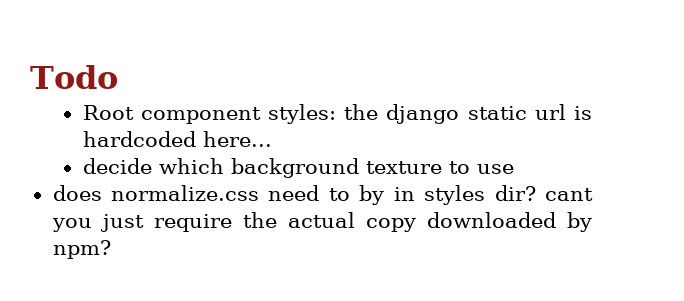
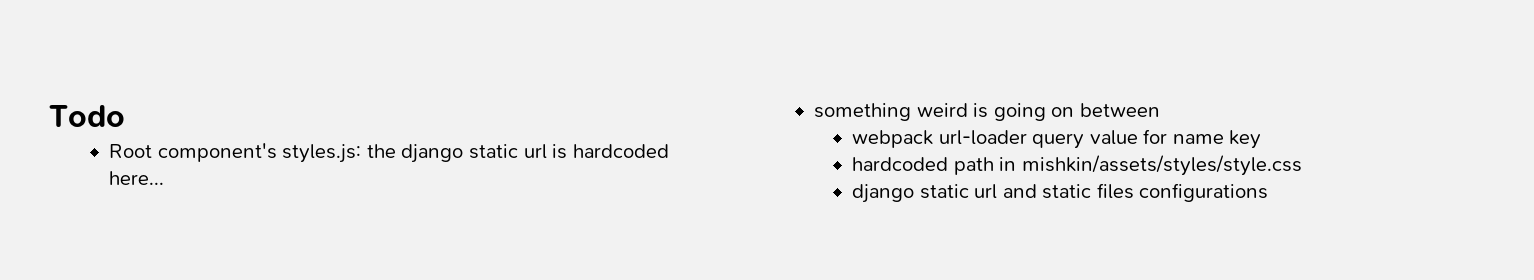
[140,104,336,124] component styles: -> [157,143,362,163] component's styles.js:
[82,158,514,178] [52,185,593,205] [51,212,592,232] [52,240,111,259] decide which background texture to use // does normalize.css need to by in styles dir? cant you just require the actual copy downloaded by npm? -> [814,103,1161,121] [852,129,1262,149] [852,155,1302,176] [852,183,1269,203] something weird is going on between // webpack url-loader query value for name key // hardcoded path in mishkin/assets/styles/style.css // django static url and static files configurations

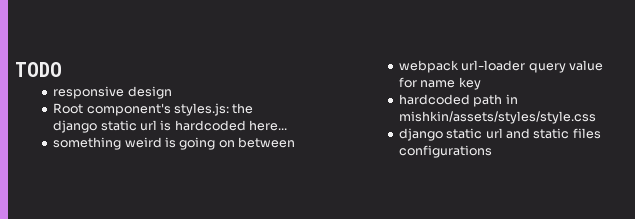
[49,105,125,127] Todo -> [15,62,62,77] [53,86,172,99] TODO // responsive design

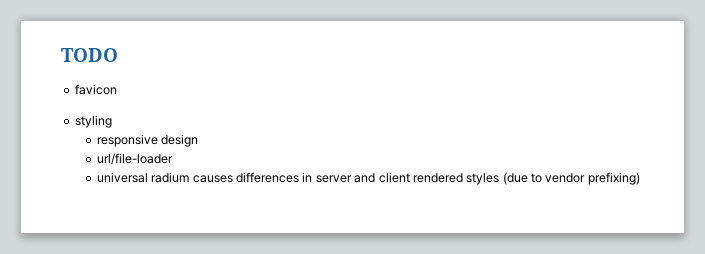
(62, 69) none -> [74,84,117,95] [74,115,112,128] // favicon // styling
[53,103,254,116] [53,120,288,133] [53,137,296,150] [398,60,604,73] [398,77,481,90] [398,94,518,107] [398,111,596,124] [398,128,601,141] [398,145,492,158] Root component's styles.js: the django static url is hardcoded here... // something weird is going on between // webpack url-loader query value for name key // hardcoded path in mishkin/assets/styles/style.css // django static url and static files configurations -> [96,153,173,165] [96,172,640,185] url/file-loader // universal radium causes differences in server and client rendered styles (due to vendor prefixing)

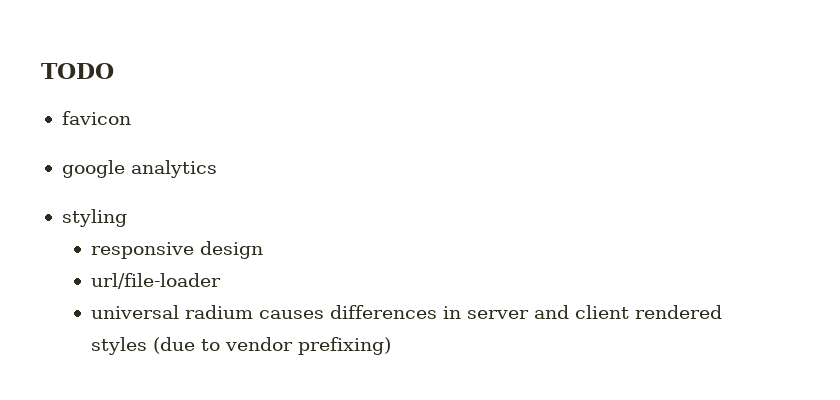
(117, 89) none -> [61,160,217,178] // google analytics

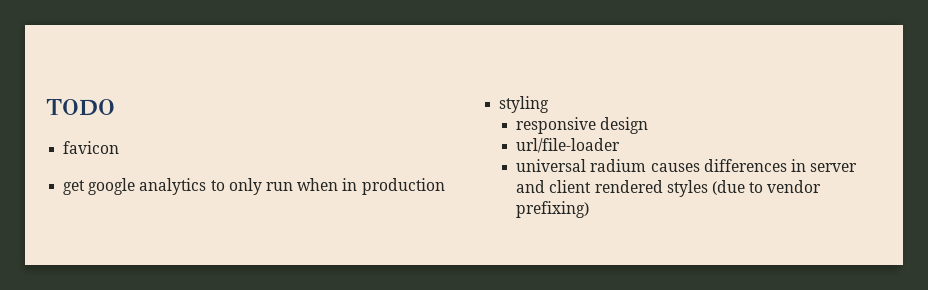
(131, 118) none -> [63,180,86,195] get
(217, 169) none -> [210,178,445,195] to only run when in production

